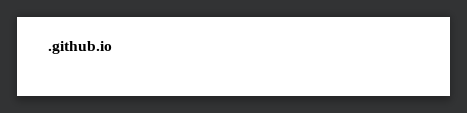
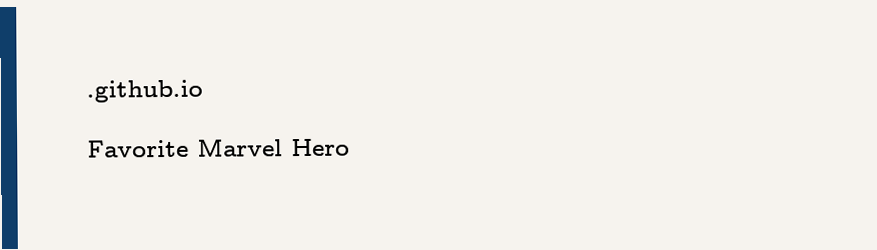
(112, 47) none -> [87,138,350,158] // Favorite Marvel Hero

